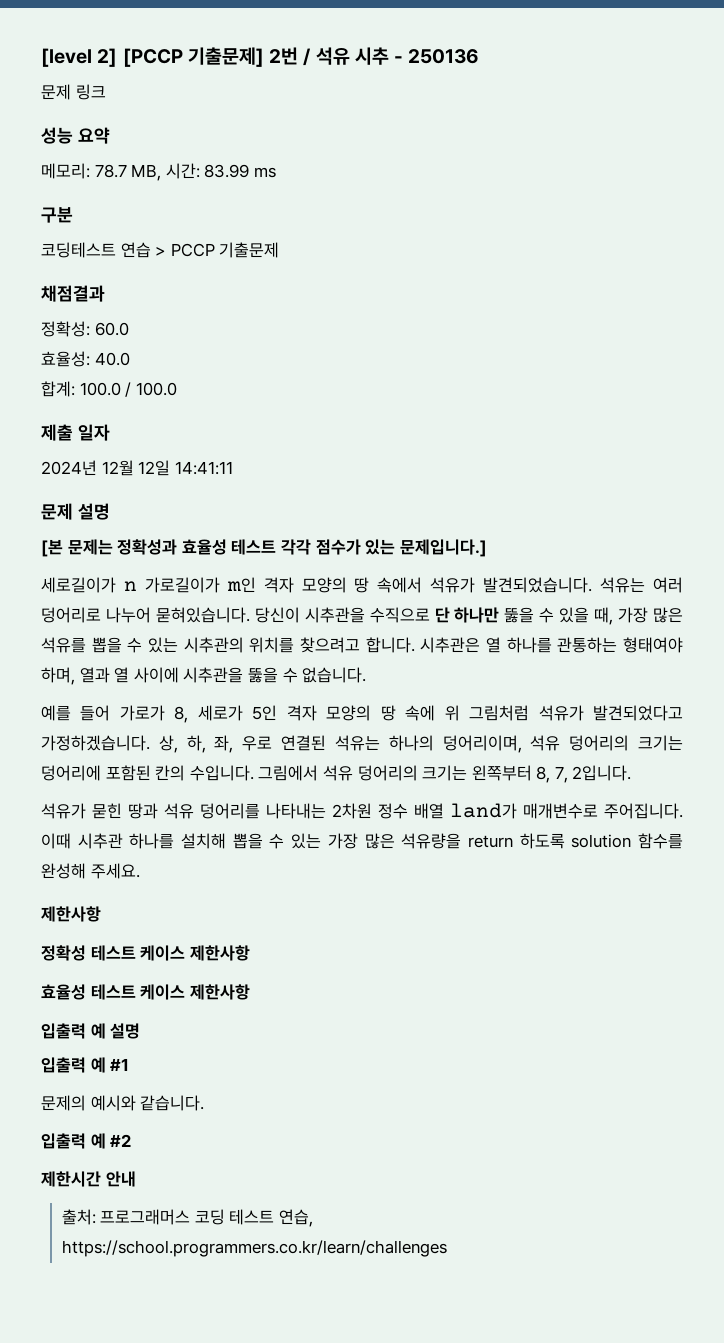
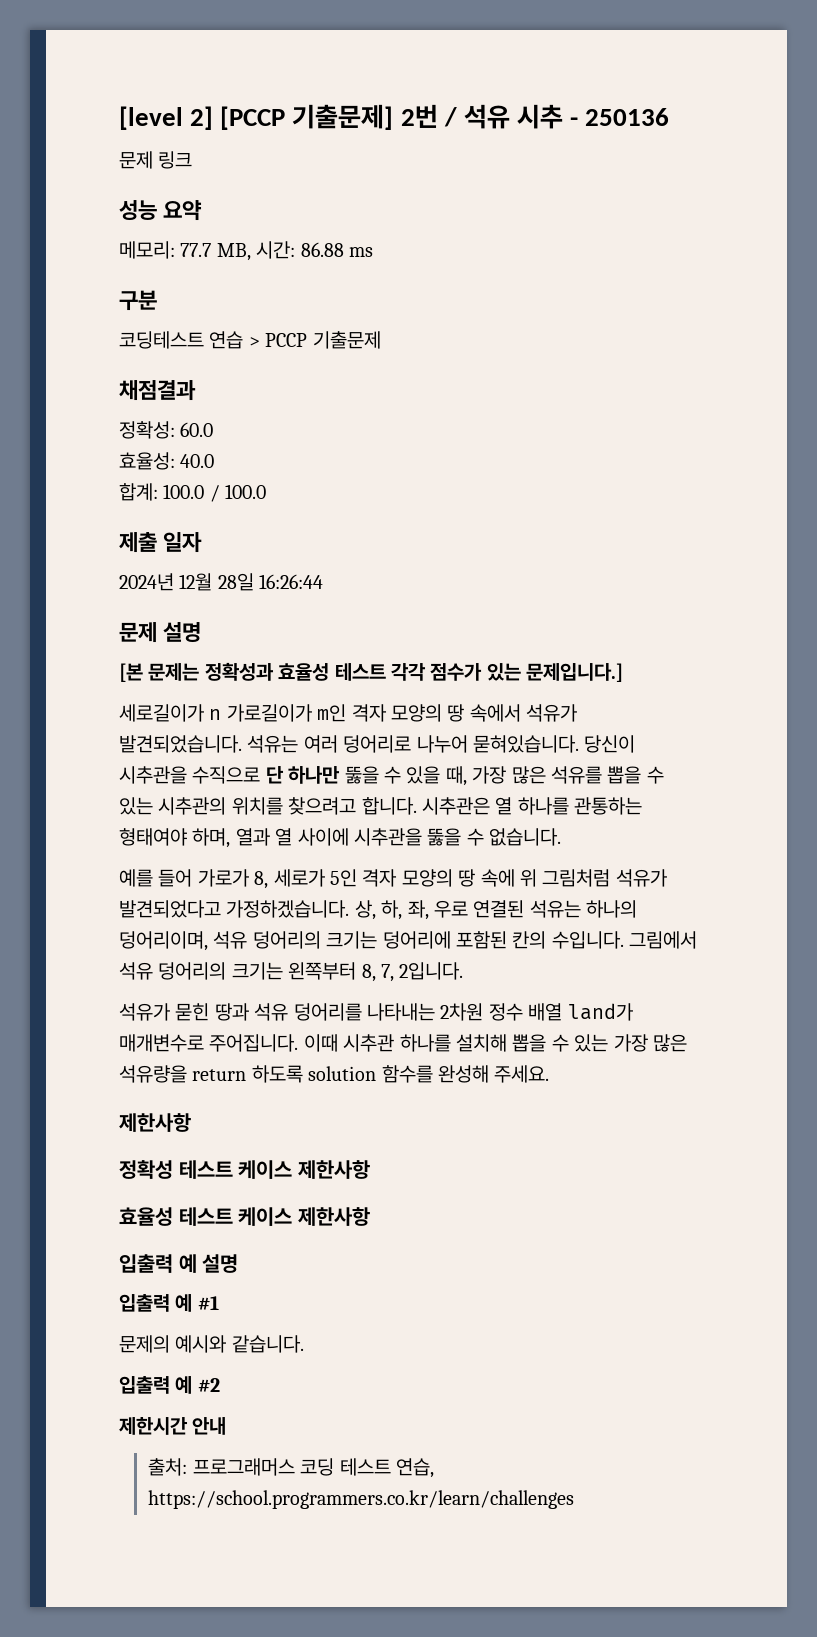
[94,164,127,178] 78.7 -> [180,243,212,257] 77.7
[204,164,250,178] 83.99 -> [300,242,344,257] 86.88
[138,460,233,476] 12일 14:41:11 -> [217,573,324,591] 28일 16:26:44

